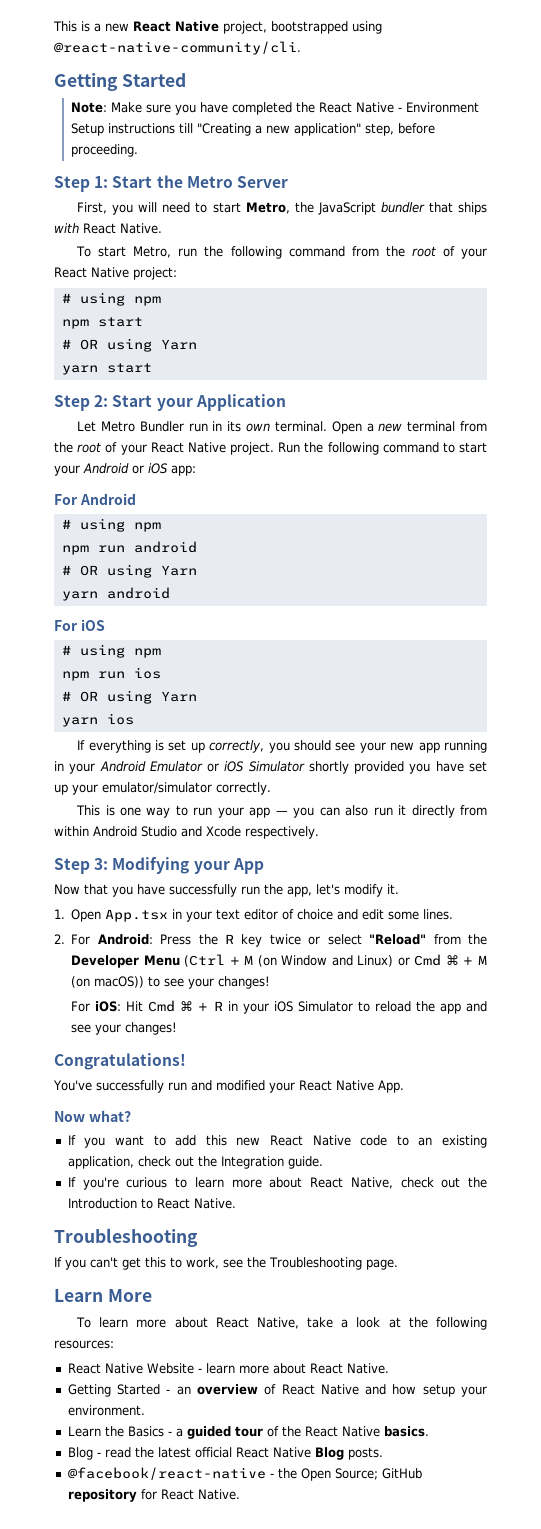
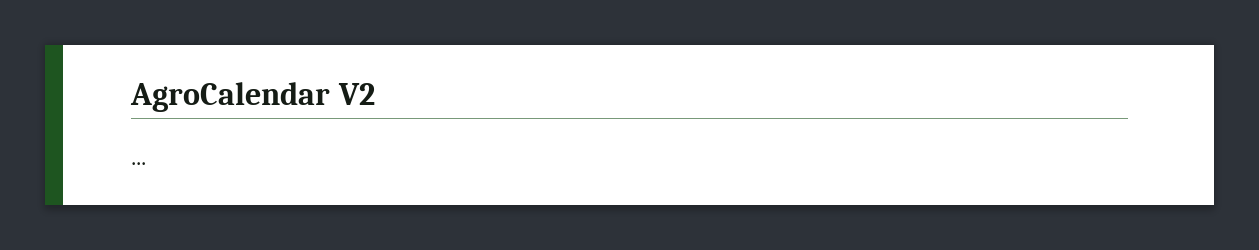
[53,21,382,34] [54,41,301,55] [54,73,186,91] [71,102,480,115] [71,123,436,136] [71,144,139,157] [54,175,288,192] [77,202,487,215] [54,223,162,234] [76,246,488,259] [54,267,177,280] [61,292,161,306] [61,317,143,329] [61,338,197,352] [61,363,152,375] [54,394,286,411] [77,421,488,434] [54,442,488,455] [54,463,196,476] [54,493,136,505] [61,518,161,532] [61,541,197,555] [61,564,197,578] [61,587,170,601] [54,619,105,631] [61,644,161,658] [61,667,161,681] [61,690,197,704] [61,713,134,727] [77,740,488,753] [54,761,487,774] [54,782,271,795] [76,805,488,818] [54,826,319,839] [54,857,264,874] [54,884,399,897] [54,909,454,922] [54,934,488,947] [71,954,488,968] [71,976,271,989] [71,1000,488,1014] [71,1022,178,1035] [54,1053,186,1070] [53,1080,404,1093] [54,1110,131,1122] [67,1135,488,1148] [67,1156,323,1169] [67,1177,487,1190] [67,1198,236,1209] [54,1228,198,1247] [54,1257,398,1270] [54,1289,152,1302] [76,1317,487,1330] [54,1340,114,1349] [67,1363,389,1374] [67,1384,488,1397] [67,1405,145,1416] [67,1426,429,1439] [67,1447,383,1460] [67,1467,422,1481] [67,1489,240,1502] This is a new React Native project, bootstrapped using @react-native-community/cli. // Getting Started // Note: Make sure you have completed the React Native - Environment Setup instructions till "Creating a new application" step, before proceeding. // Step 1: Start the Metro Server // First, you will need to start Metro, the JavaScript bundler that ships with React Native. // To start Metro, run the following command from the root of your React Native project: // # using npm // npm start // # OR using Yarn // yarn start // Step 2: Start your Application // Let Metro Bundler run in its own terminal. Open a new terminal from the root of your React Native project. Run the following command to start your Android or iOS app: // For Android // # using npm // npm run android // # OR using Yarn // yarn android // For iOS // # using npm // npm run ios // # OR using Yarn // yarn ios // If everything is set up correctly, you should see your new app running in your Android Emulator or iOS Simulator shortly provided you have set up your emulator/simulator correctly. // This is one way to run your app — you can also run it directly from within Android Studio and Xcode respectively. // Step 3: Modifying your App // Now that you have successfully run the app, let's modify it. // 1. Open App.tsx in your text editor of choice and edit some lines. // 2. For Android: Press the R key twice or select "Reload" from the Developer Menu (Ctrl + M (on Window and Linux) or Cmd ⌘ + M (on macOS)) to see your changes! // For iOS: Hit Cmd ⌘ + R in your iOS Simulator to reload the app and see your changes! // Congratulations! // You've successfully run and modified your React Native App. // Now what? // If you want to add this new React Native code to an existing application, check out the Integration guide. // If you're curious to learn more about React Native, check out the Introduction to React Native. // Troubleshooting // If you can't get this to work, see the Troubleshooting page. // Learn More // To learn more about React Native, take a look at the following resources: // React Native Website - learn more about React Native. // Getting Started - an overview of React Native and how setup your environment. // Learn the Basics - a guided tour of the React Native basics. // Blog - read the latest official React Native Blog posts. // @facebook/react-native - the Open Source; GitHub repository for React Native. -> [130,82,375,112] [131,162,146,165] AgroCalendar V2 // ...

